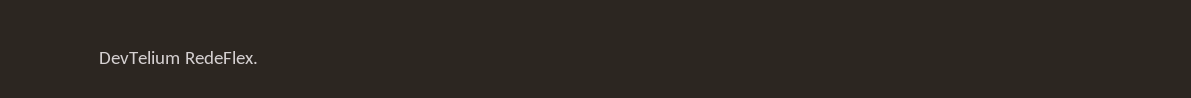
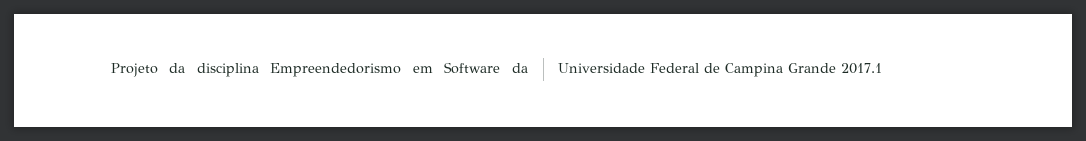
[99,51,258,64] DevTelium RedeFlex. -> [110,62,882,77] Projeto da disciplina Empreendedorismo em Software da Universidade Federal de Campina Grande 2017.1

